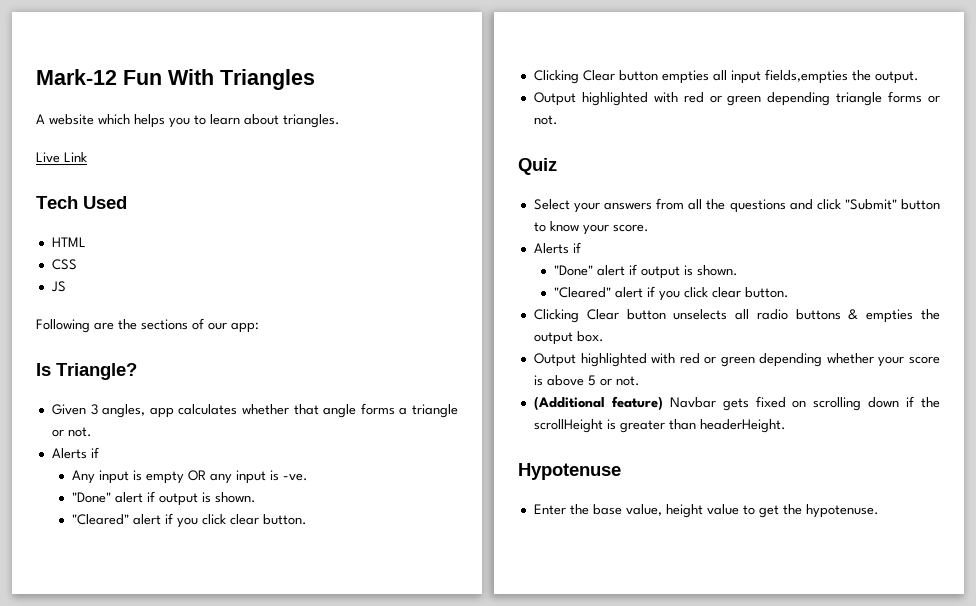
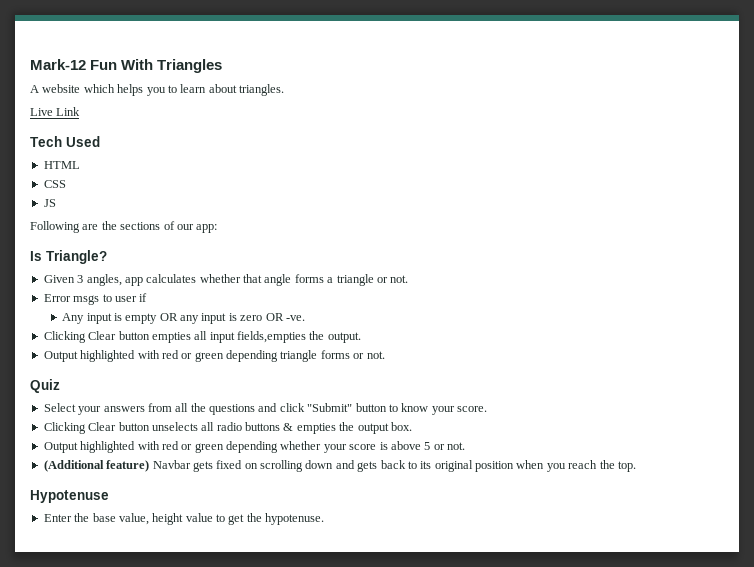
[51,448,87,459] Alerts -> [43,294,137,305] Error msgs to user
(279, 475) none -> [240,313,284,321] zero OR
[71,491,256,506] [71,513,307,528] // "Done" alert if output is shown. // "Cleared" alert if you click clear button. -> (305, 318) none
[533,242,581,254] [553,264,738,279] [553,286,789,301] // Alerts if // "Done" alert if output is shown. // "Cleared" alert if you click clear button. -> (487, 409) none
[906,396,940,408] [533,419,786,433] if the scrollHeight is greater than headerHeight. -> [335,460,636,472] and gets back to its original position when you reach the top.

